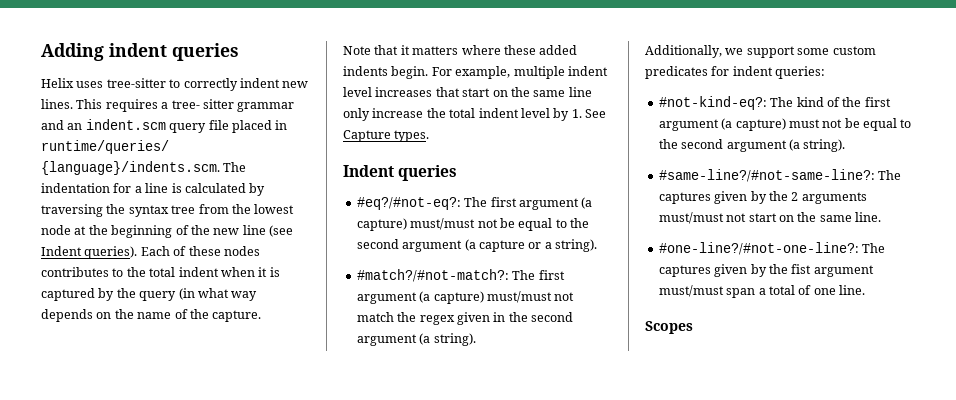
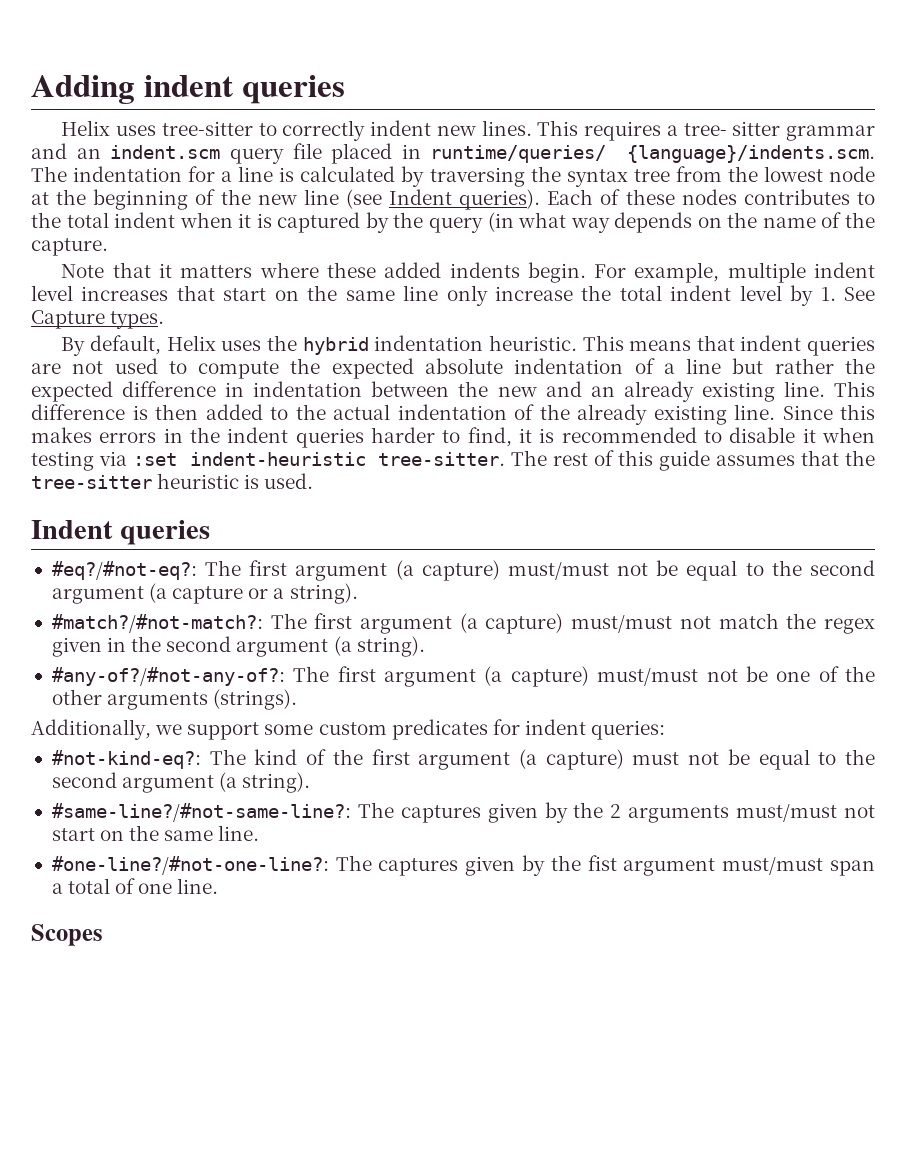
(430, 136) none -> [61,335,876,356] [31,358,876,379] [31,381,876,402] [31,404,875,425] [31,427,876,448] [31,450,875,471] [31,473,314,489] // By default, Helix uses the hybrid indentation heuristic. This means that indent queries are not used to compute the expected absolute indentation of a line but rather the expected difference in indentation between the new and an already existing line. This difference is then added to the actual indentation of the already existing line. Since this makes errors in the indent queries harder to find, it is recommended to disable it when testing via :set indent-heuristic tree-sitter. The rest of this guide assumes that the tree-sitter heuristic is used.
(476, 339) none -> [51,666,875,687] [51,689,298,710] // #any-of?/#not-any-of?: The first argument (a capture) must/must not be one of the other arguments (strings).

